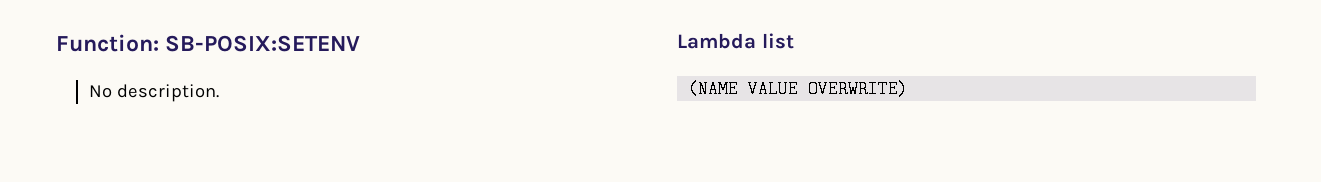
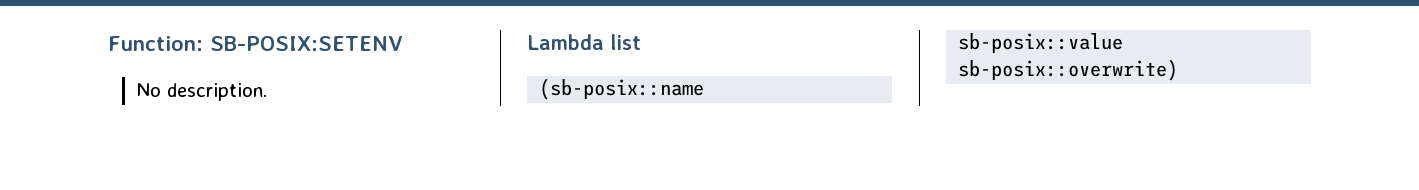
[688,80,909,98] (NAME VALUE OVERWRITE) -> [539,78,705,100] [958,33,1124,53] [958,59,1179,81] (sb-posix::name sb-posix::value sb-posix::overwrite)

